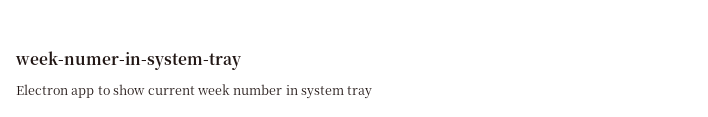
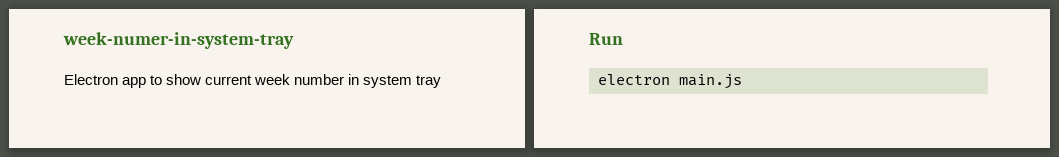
(373, 92) none -> [589,33,623,45] [598,74,742,89] // Run // electron main.js

